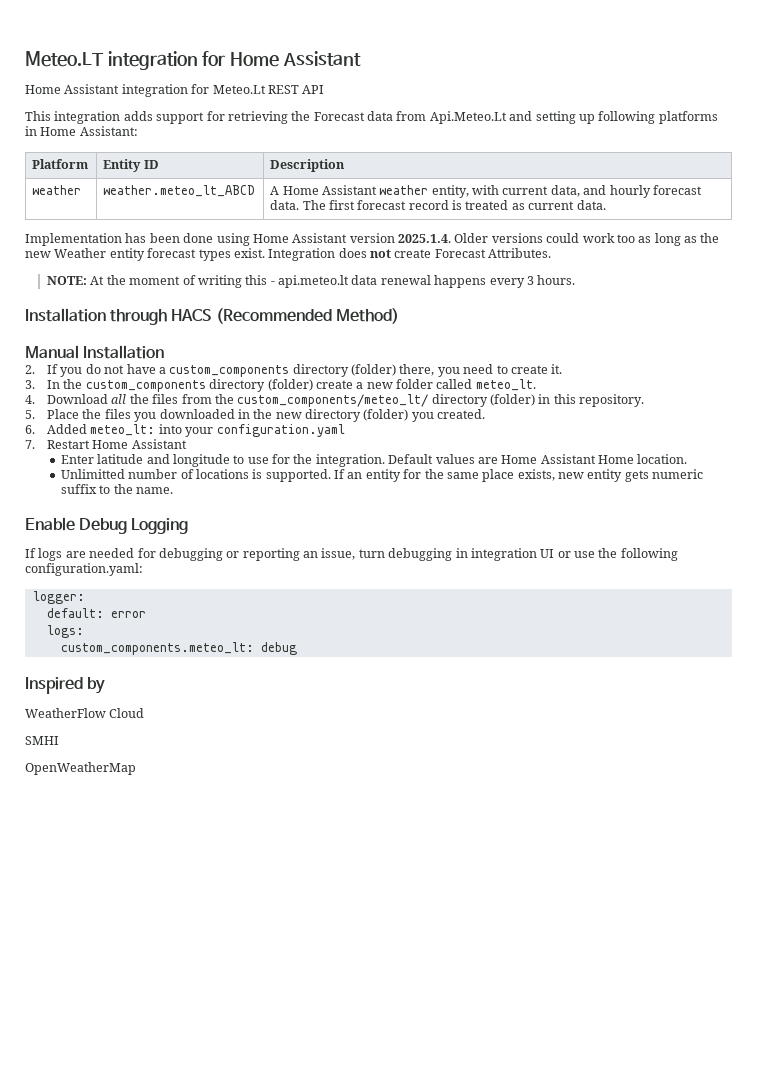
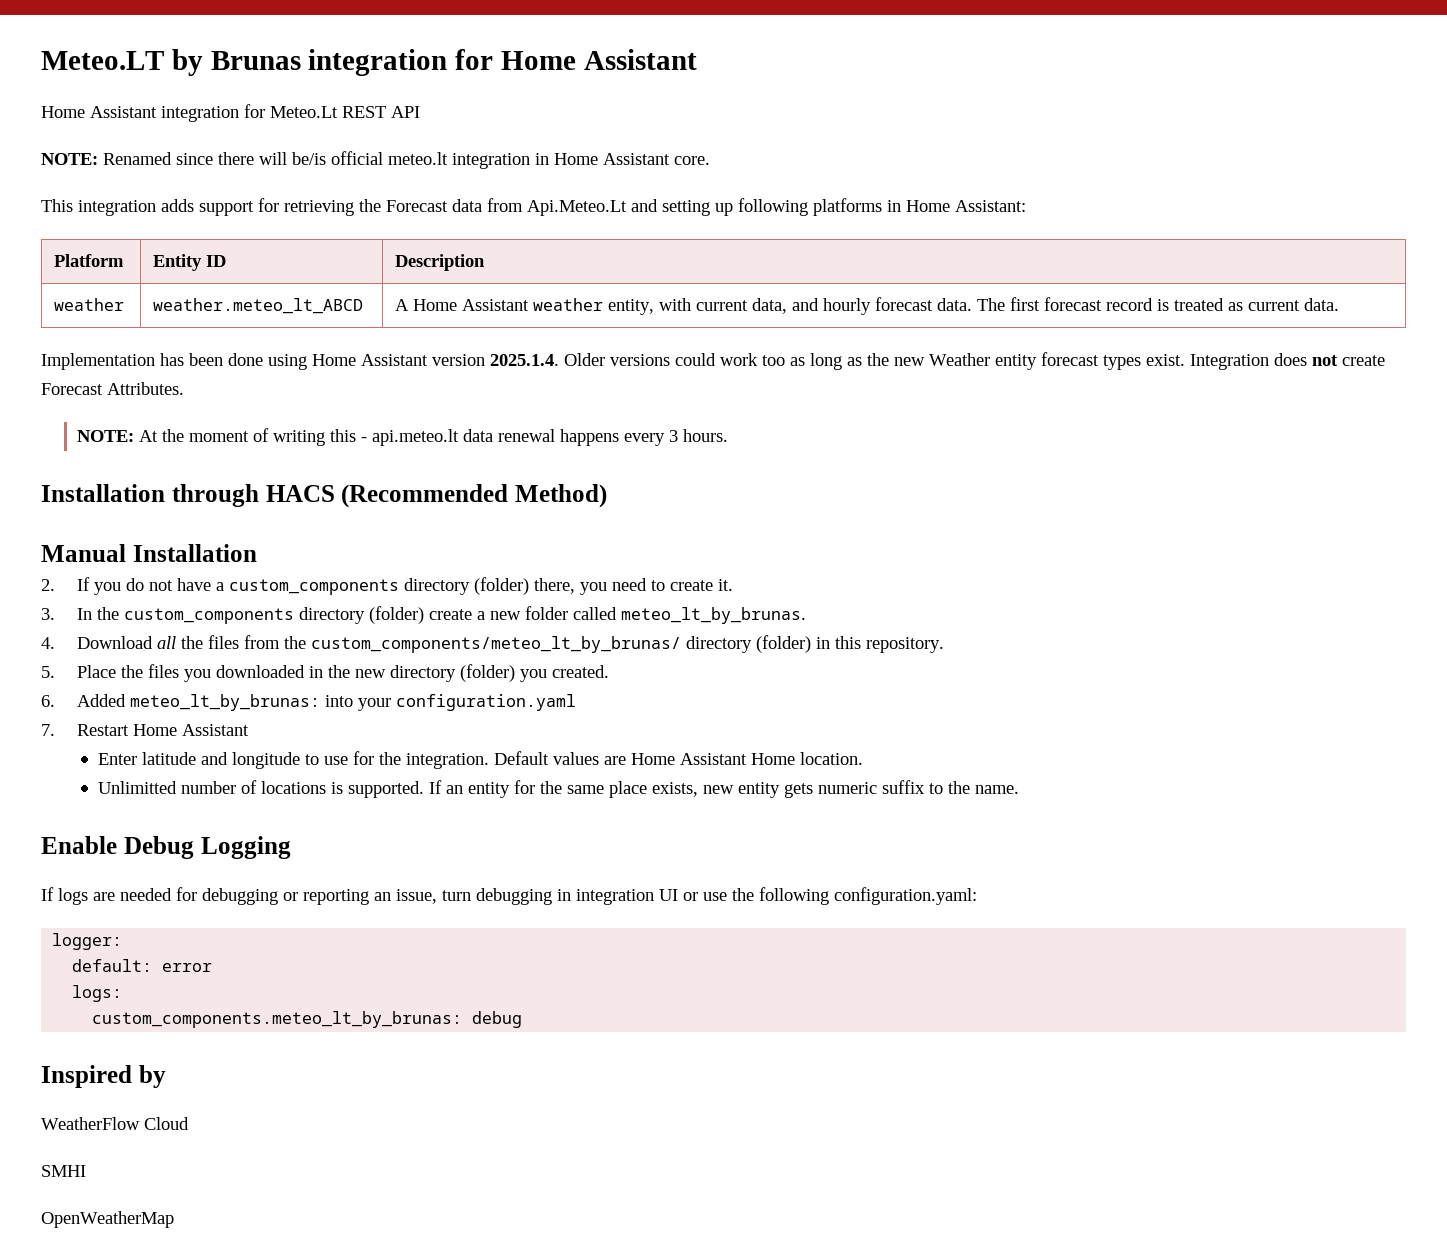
(104, 59) none -> [171,49,301,76] by Brunas
(325, 89) none -> [41,151,710,169] // NOTE: Renamed since there will be/is official meteo.lt integration in Home Assistant core.
[475,379,536,391] meteo_lt. -> [621,607,807,624] meteo_lt_by_brunas.
[237,394,429,407] custom_components/meteo_lt/ -> [311,636,682,653] custom_components/meteo_lt_by_brunas/
[90,424,156,436] meteo_lt: -> [130,694,321,711] meteo_lt_by_brunas:
[60,642,254,655] custom_components.meteo_lt: -> [92,1011,463,1028] custom_components.meteo_lt_by_brunas:

